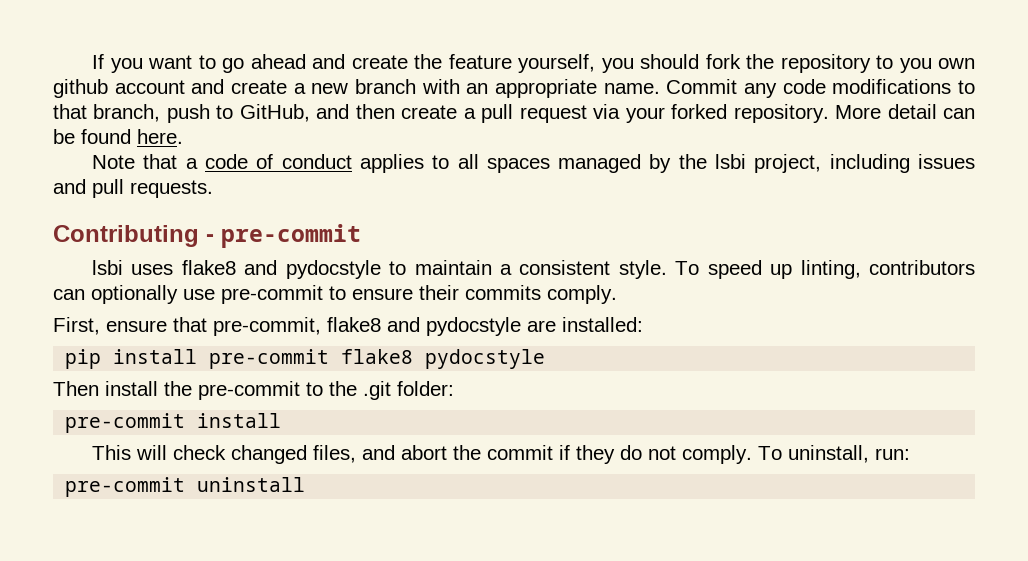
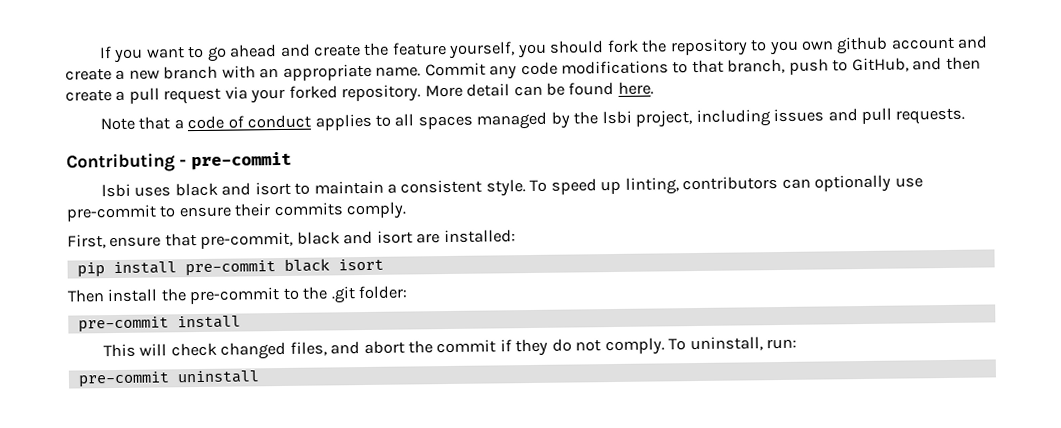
[181,260,381,279] flake8 and pydocstyle -> [174,181,291,197] black and isort
[327,317,521,336] flake8 and pydocstyle -> [296,230,413,245] black and isort
[341,349,546,369] flake8 pydocstyle -> [283,258,384,272] black isort

